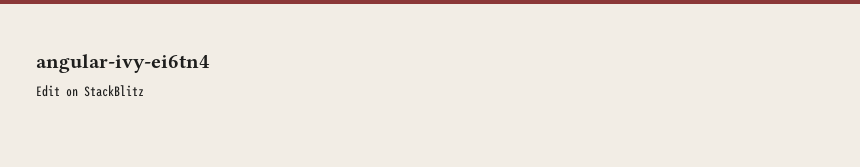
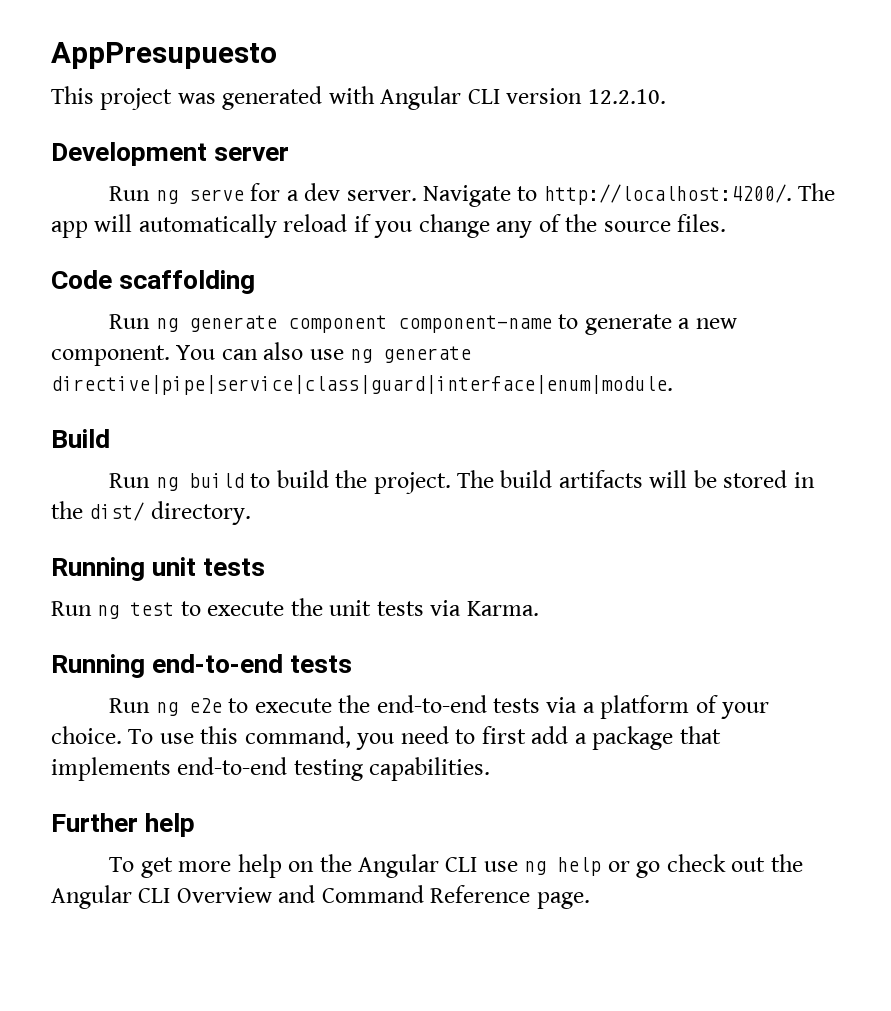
[36,54,210,73] [36,85,144,97] angular-ivy-ei6tn4 // Edit on StackBlitz -> [51,42,277,69] [51,86,666,110] [51,142,290,166] [109,183,836,207] [51,214,727,238] [51,270,256,294] [109,314,737,335] [51,342,472,366] [51,375,673,395] [51,429,110,448] [109,470,815,494] [51,501,251,525] [51,557,266,581] [51,598,539,619] [51,654,353,678] [109,695,770,719] [51,726,721,750] [51,757,491,781] [51,813,196,837] [109,854,803,878] [51,885,590,909] AppPresupuesto // This project was generated with Angular CLI version 12.2.10. // Development server // Run ng serve for a dev server. Navigate to http://localhost:4200/. The app will automatically reload if you change any of the source files. // Code scaffolding // Run ng generate component component-name to generate a new component. You can also use ng generate directive|pipe|service|class|guard|interface|enum|module. // Build // Run ng build to build the project. The build artifacts will be stored in the dist/ directory. // Running unit tests // Run ng test to execute the unit tests via Karma. // Running end-to-end tests // Run ng e2e to execute the end-to-end tests via a platform of your choice. To use this command, you need to first add a package that implements end-to-end testing capabilities. // Further help // To get more help on the Angular CLI use ng help or go check out the Angular CLI Overview and Command Reference page.

